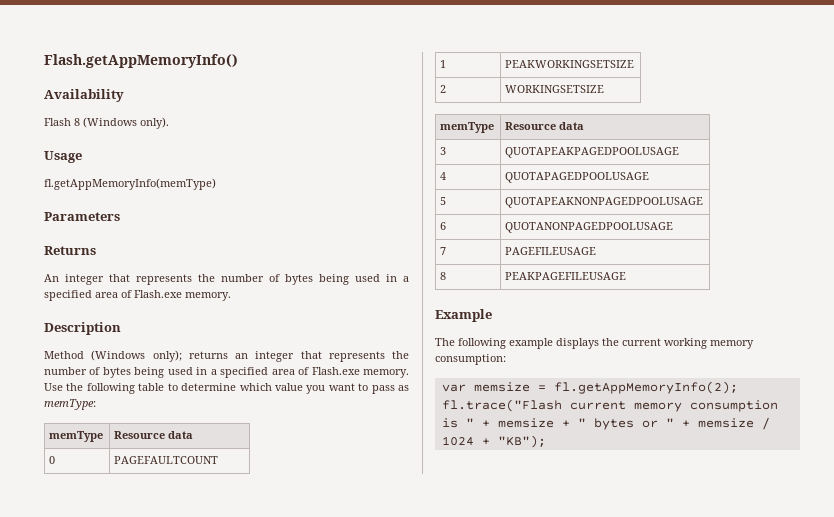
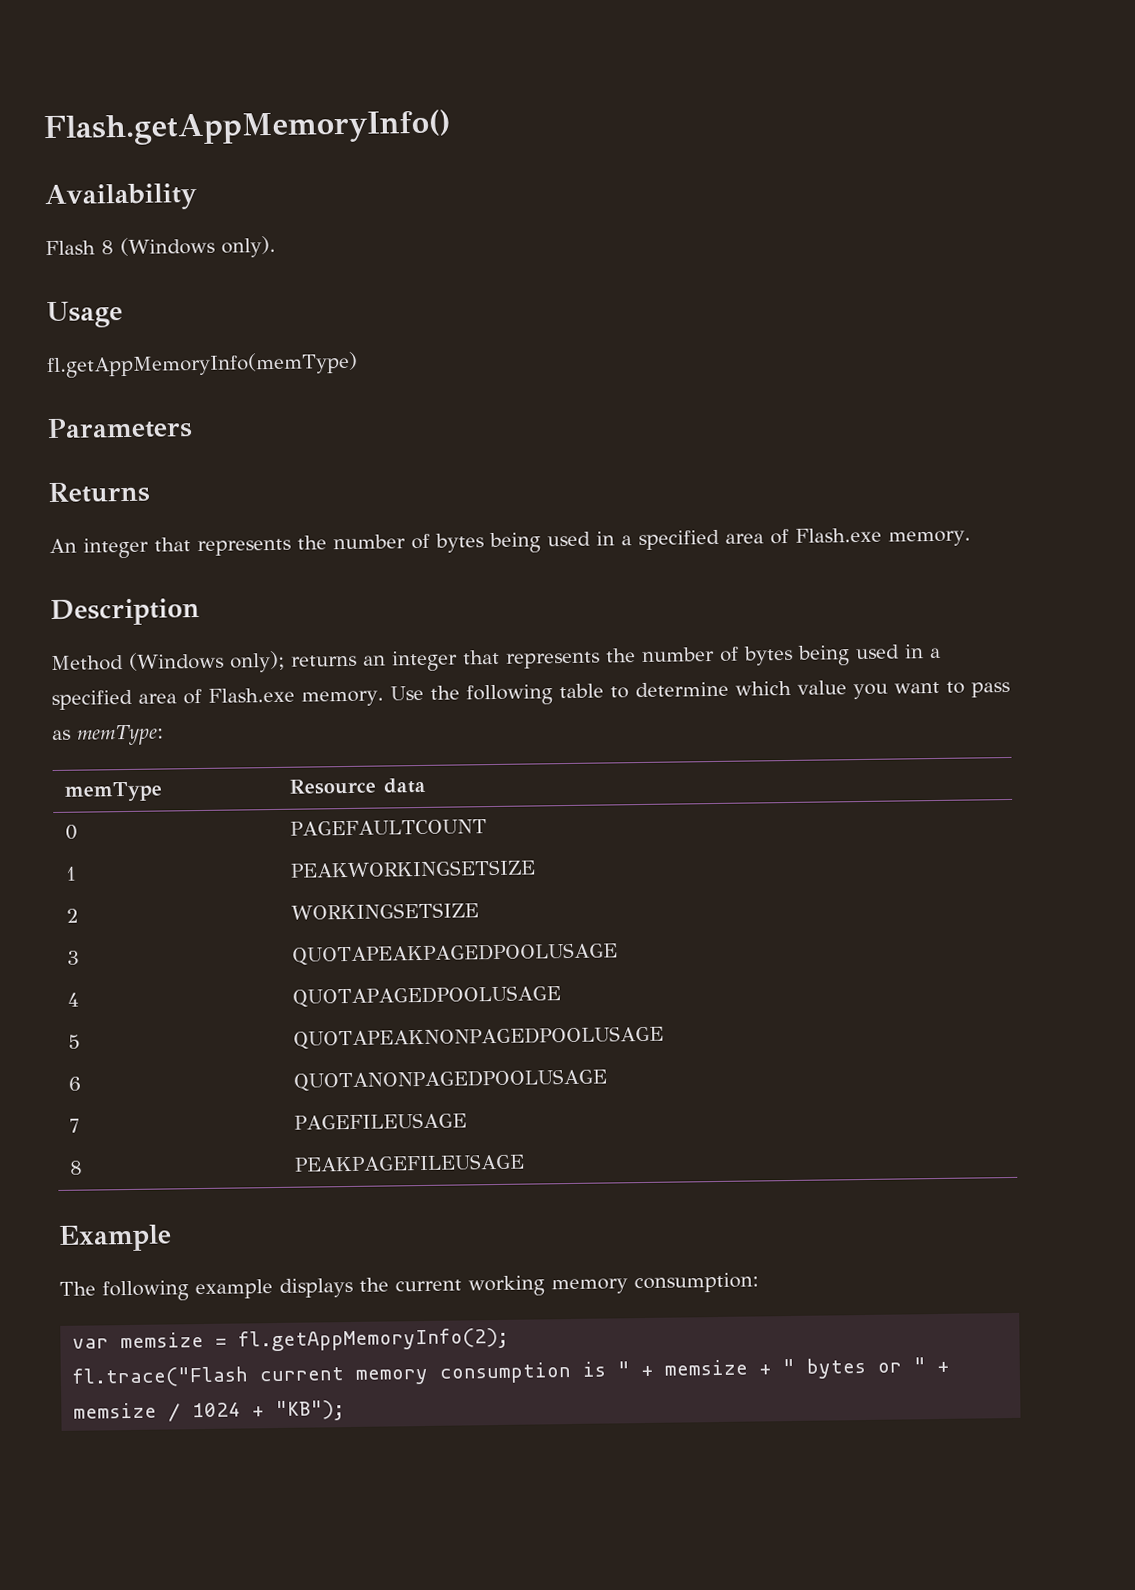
[440,122,495,133] [505,122,585,130] // memType | Resource data -> (479, 911) none

